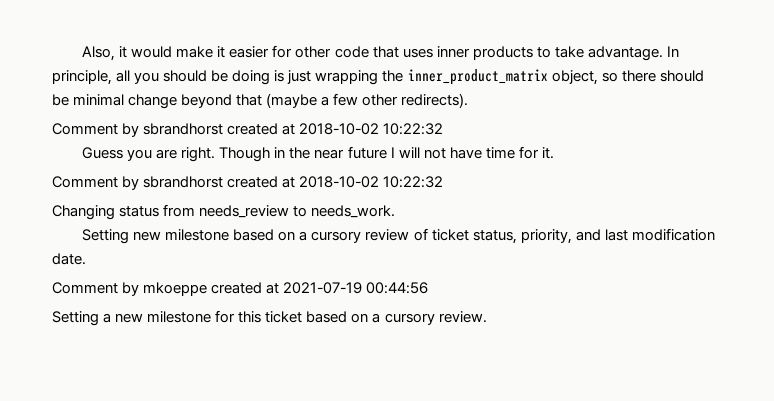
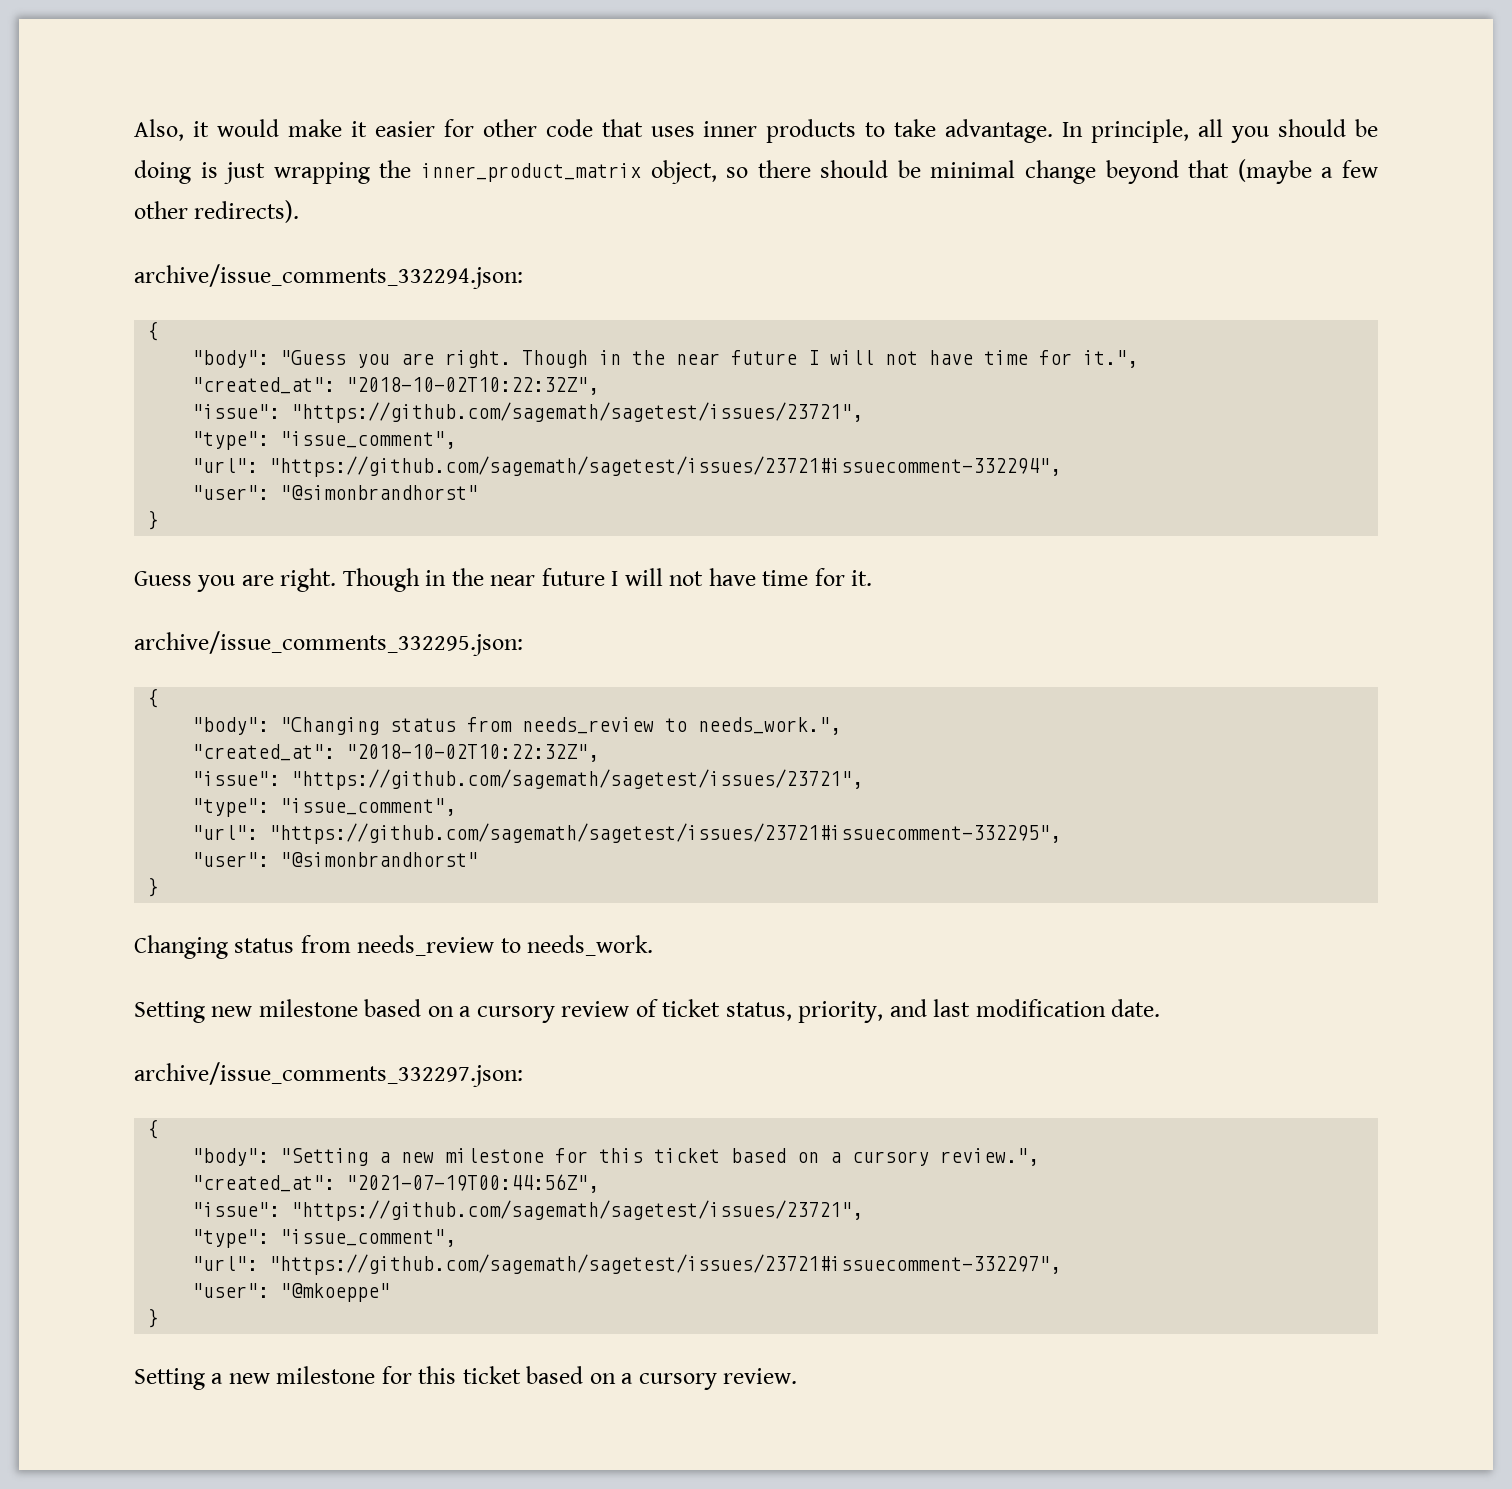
[52,123,444,137] Comment by sbrandhorst created at 2018-10-02 10:22:32 -> [134,264,523,289] [148,321,160,341] [192,350,1139,368] [192,377,600,395] [192,402,864,423] [192,431,457,450] [192,456,1062,477] [192,485,479,500] [148,510,160,530] archive/issue_comments_332294.json: // { // "body": "Guess you are right. Though in the near future I will not have time for it.", // "created_at": "2018-10-02T10:22:32Z", // "issue": "https://github.com/sagemath/sagetest/issues/23721", // "type": "issue_comment", // "url": "https://github.com/sagemath/sagetest/issues/23721#issuecomment-332294", // "user": "@simonbrandhorst" // }
[52,176,444,190] Comment by sbrandhorst created at 2018-10-02 10:22:32 -> [134,631,523,656] [148,688,160,708] [192,717,842,735] [192,744,600,762] [192,769,864,790] [192,798,457,817] [192,823,1062,844] [192,852,479,867] [148,877,160,897] archive/issue_comments_332295.json: // { // "body": "Changing status from needs_review to needs_work.", // "created_at": "2018-10-02T10:22:32Z", // "issue": "https://github.com/sagemath/sagetest/issues/23721", // "type": "issue_comment", // "url": "https://github.com/sagemath/sagetest/issues/23721#issuecomment-332295", // "user": "@simonbrandhorst" // }
[52,282,429,296] Comment by mkoeppe created at 2021-07-19 00:44:56 -> [134,1062,523,1087] [148,1119,160,1139] [192,1148,1040,1166] [192,1174,600,1193] [192,1200,864,1221] [192,1229,457,1248] [192,1254,1062,1275] [192,1283,391,1302] [148,1308,160,1328] archive/issue_comments_332297.json: // { // "body": "Setting a new milestone for this ticket based on a cursory review.", // "created_at": "2021-07-19T00:44:56Z", // "issue": "https://github.com/sagemath/sagetest/issues/23721", // "type": "issue_comment", // "url": "https://github.com/sagemath/sagetest/issues/23721#issuecomment-332297", // "user": "@mkoeppe" // }

